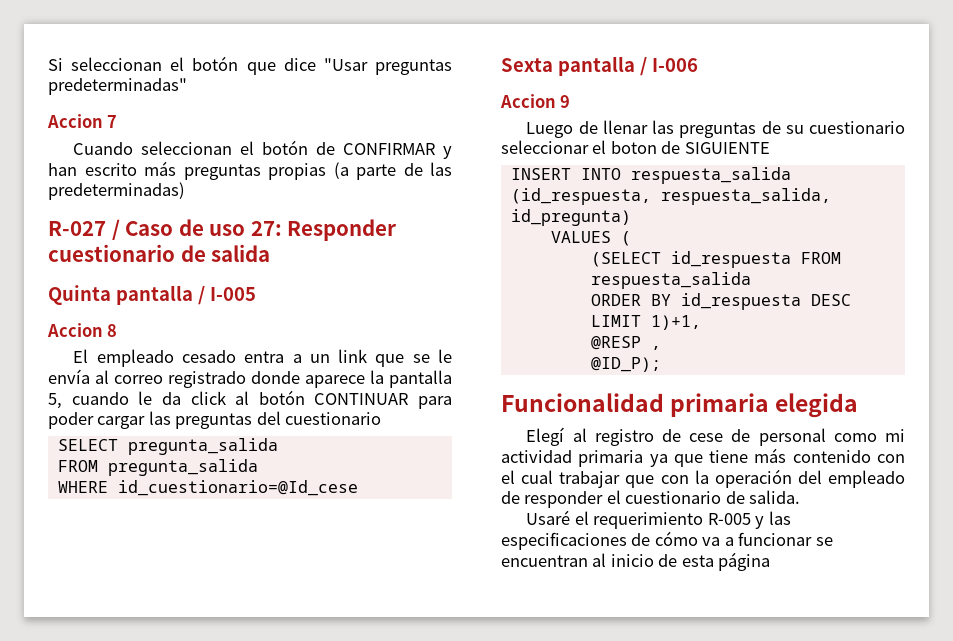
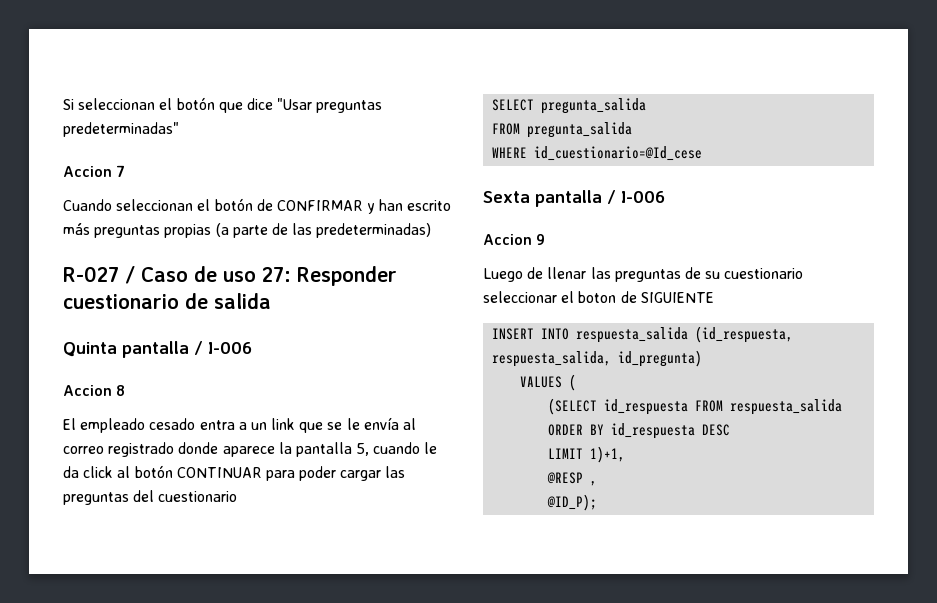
[209,287,256,301] I-005 -> [208,342,252,354] I-006
[501,393,859,418] [526,427,905,446] [501,448,905,467] [501,469,905,488] [501,490,801,508] [526,510,791,529] [501,531,833,550] [501,552,771,571] // Funcionalidad primaria elegida // Elegí al registro de cese de personal como mi actividad primaria ya que tiene más contenido con el cual trabajar que con la operación del empleado de responder el cuestionario de salida. // Usaré el requerimiento R-005 y las especificaciones de cómo va a funcionar se encuentran al inicio de esta página -> (598, 502) none

